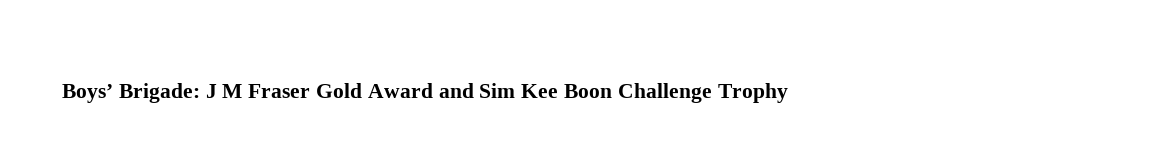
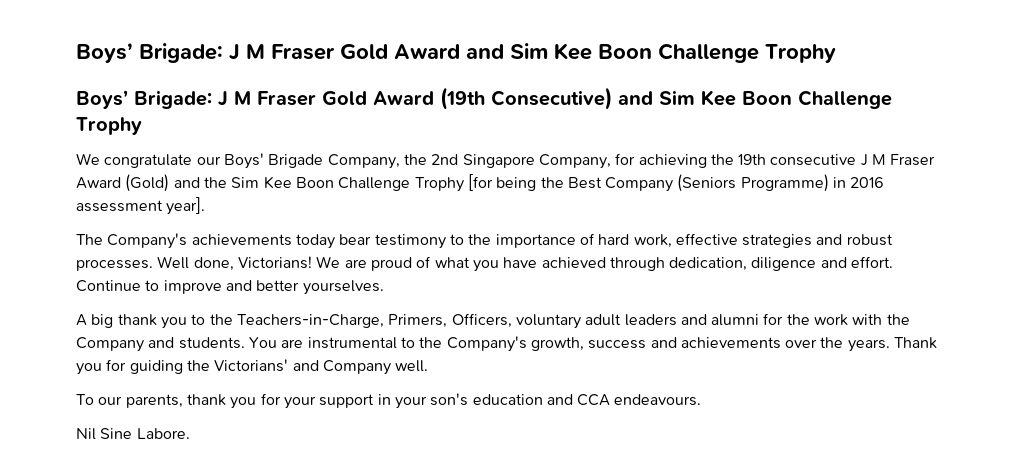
(788, 93) none -> [76,87,892,110] [76,117,142,135] [76,153,936,169] [76,174,885,192] [76,197,206,215] [76,233,893,249] [76,256,894,272] [76,280,384,295] [76,313,910,329] [76,336,938,352] [76,359,429,375] [76,393,702,409] [76,428,190,440] // Boys’ Brigade: J M Fraser Gold Award (19th Consecutive) and Sim Kee Boon Challenge Trophy // We congratulate our Boys' Brigade Company, the 2nd Singapore Company, for achieving the 19th consecutive J M Fraser Award (Gold) and the Sim Kee Boon Challenge Trophy [for being the Best Company (Seniors Programme) in 2016 assessment year]. // The Company's achievements today bear testimony to the importance of hard work, effective strategies and robust processes. Well done, Victorians! We are proud of what you have achieved through dedication, diligence and effort. Continue to improve and better yourselves. // A big thank you to the Teachers-in-Charge, Primers, Officers, voluntary adult leaders and alumni for the work with the Company and students. You are instrumental to the Company's growth, success and achievements over the years. Thank you for guiding the Victorians' and Company well. // To our parents, thank you for your support in your son's education and CCA endeavours. // Nil Sine Labore.

